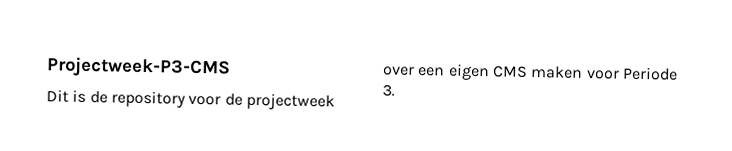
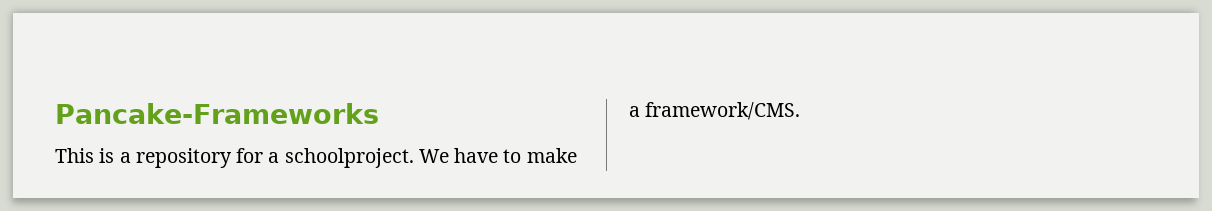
[46,56,231,79] [46,89,335,111] [383,63,678,81] [382,84,395,97] Projectweek-P3-CMS // Dit is de repository voor de projectweek over een eigen CMS maken voor Periode 3. -> [55,103,379,124] [55,148,577,168] [629,102,801,120] Pancake-Frameworks // This is a repository for a schoolproject. We have to make a framework/CMS.

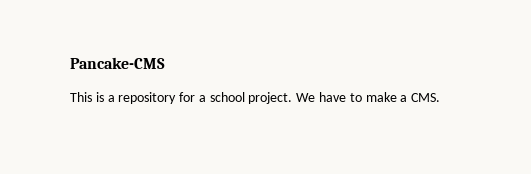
[55,103,379,124] Pancake-Frameworks -> [70,57,165,69] Pancake-CMS
[284,148,414,168] schoolproject. -> [209,92,293,104] school project.
[645,102,801,120] framework/CMS. -> [411,93,441,102] CMS.

